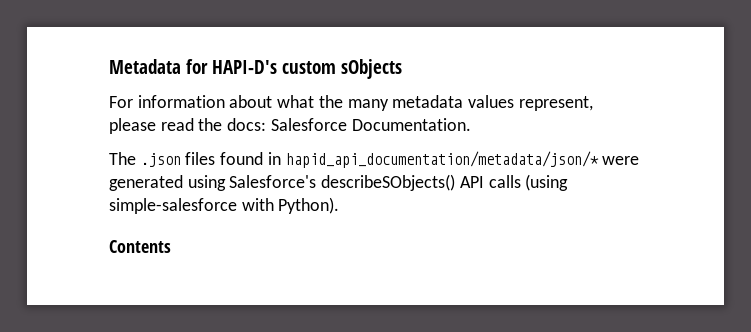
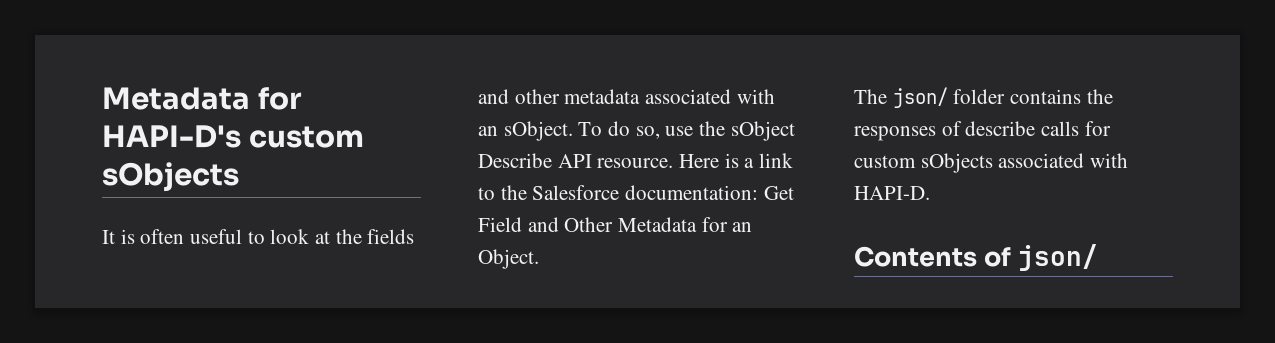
[109,95,593,111] [109,118,471,134] [109,151,640,168] [109,174,569,191] [109,197,340,214] For information about what the many metadata values represent, please read the docs: Salesforce Documentation. // The .json files found in hapid_api_documentation/metadata/json/* were generated using Salesforce's describeSObjects() API calls (using simple-salesforce with Python). -> [102,229,415,244] [478,89,775,104] [478,121,795,141] [478,153,794,168] [478,185,794,200] [478,217,753,232] [478,249,539,269] [854,87,1113,108] [854,121,1111,141] [854,153,1129,173] [854,186,930,200] It is often useful to look at the fields and other metadata associated with an sObject. To do so, use the sObject Describe API resource. Here is a link to the Salesforce documentation: Get Field and Other Metadata for an Object. // The json/ folder contains the responses of describe calls for custom sObjects associated with HAPI-D.
(171, 246) none -> [983,244,1098,271] of json/

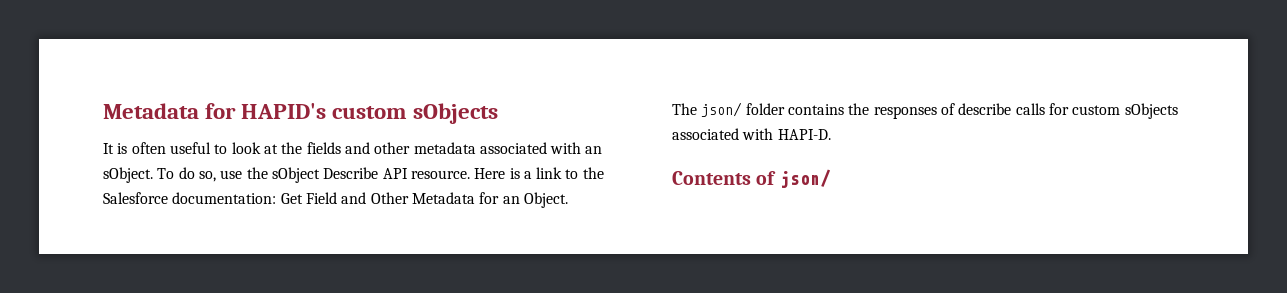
[102,87,302,110] [102,125,241,148] Metadata for HAPI-D's -> [103,103,327,119] Metadata for HAPID's

